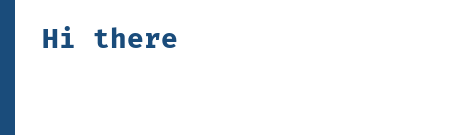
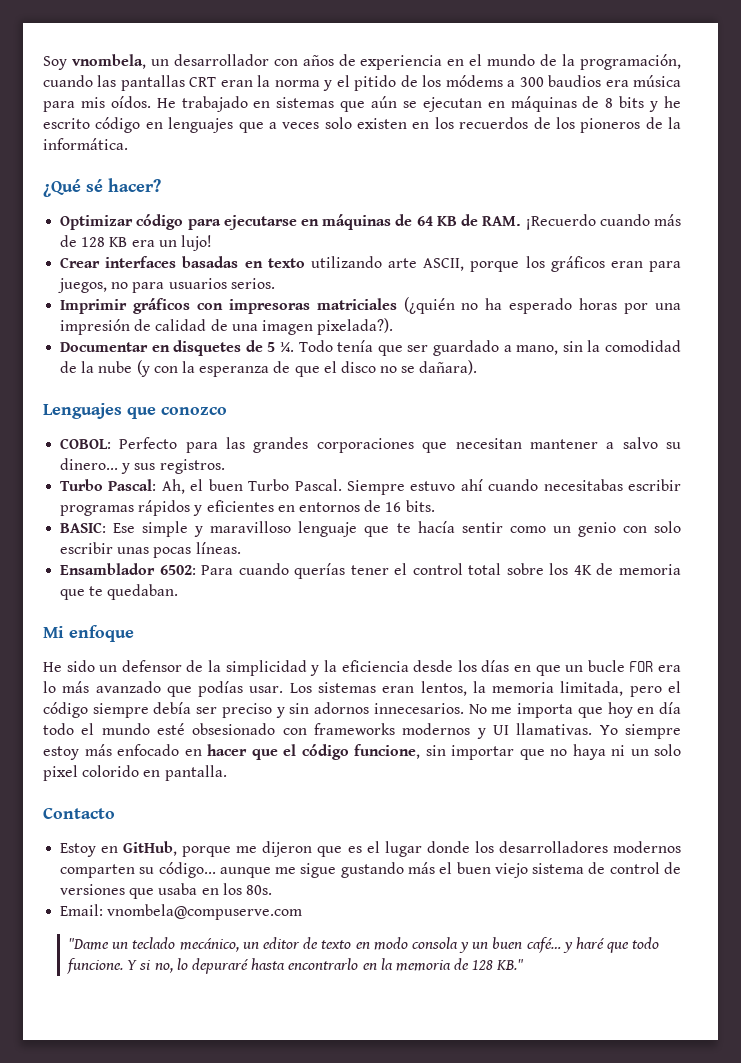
[42,26,178,48] Hi there -> [43,54,681,70] [43,75,682,91] [43,96,681,112] [43,117,681,133] [43,138,128,150] [43,178,161,197] [60,214,681,230] [60,235,212,251] [60,256,682,272] [58,278,275,293] [60,297,681,314] [60,318,394,335] [60,340,682,356] [60,360,478,377] [43,403,227,419] [60,437,682,453] [60,458,225,474] [60,479,682,495] [60,500,435,516] [60,521,681,537] [60,542,241,558] [60,563,681,579] [60,584,179,600] [43,625,134,642] [43,660,681,676] [43,681,681,697] [43,702,682,718] [43,723,681,739] [43,744,681,760] [43,765,227,781] [43,808,115,819] [60,841,682,857] [60,862,681,878] [60,883,272,899] [60,904,303,920] [68,937,660,953] [67,958,525,974] Soy vnombela, un desarrollador con años de experiencia en el mundo de la programación, cuando las pantallas CRT eran la norma y el pitido de los módems a 300 baudios era música para mis oídos. He trabajado en sistemas que aún se ejecutan en máquinas de 8 bits y he escrito código en lenguajes que a veces solo existen en los recuerdos de los pioneros de la informática. // ¿Qué sé hacer? // Optimizar código para ejecutarse en máquinas de 64 KB de RAM. ¡Recuerdo cuando más de 128 KB era un lujo! // Crear interfaces basadas en texto utilizando arte ASCII, porque los gráficos eran para juegos, no para usuarios serios. // Imprimir gráficos con impresoras matriciales (¿quién no ha esperado horas por una impresión de calidad de una imagen pixelada?). // Documentar en disquetes de 5 ¼. Todo tenía que ser guardado a mano, sin la comodidad de la nube (y con la esperanza de que el disco no se dañara). // Lenguajes que conozco // COBOL: Perfecto para las grandes corporaciones que necesitan mantener a salvo su dinero... y sus registros. // Turbo Pascal: Ah, el buen Turbo Pascal. Siempre estuvo ahí cuando necesitabas escribir programas rápidos y eficientes en entornos de 16 bits. // BASIC: Ese simple y maravilloso lenguaje que te hacía sentir como un genio con solo escribir unas pocas líneas. // Ensamblador 6502: Para cuando querías tener el control total sobre los 4K de memoria que te quedaban. // Mi enfoque // He sido un defensor de la simplicidad y la eficiencia desde los días en que un bucle FOR era lo más avanzado que podías usar. Los sistemas eran lentos, la memoria limitada, pero el código siempre debía ser preciso y sin adornos innecesarios. No me importa que hoy en día todo el mundo esté obsesionado con frameworks modernos y UI llamativas. Yo siempre estoy más enfocado en hacer que el código funcione, sin importar que no haya ni un solo pixel colorido en pantalla. // Contacto // Estoy en GitHub, porque me dijeron que es el lugar donde los desarrolladores modernos comparten su código... aunque me sigue gustando más el buen viejo sistema de control de versiones que usaba en los 80s. // Email: vnombela@compuserve.com // "Dame un teclado mecánico, un editor de texto en modo consola y un buen café… y haré que todo funcione. Y si no, lo depuraré hasta encontrarlo en la memoria de 128 KB."

